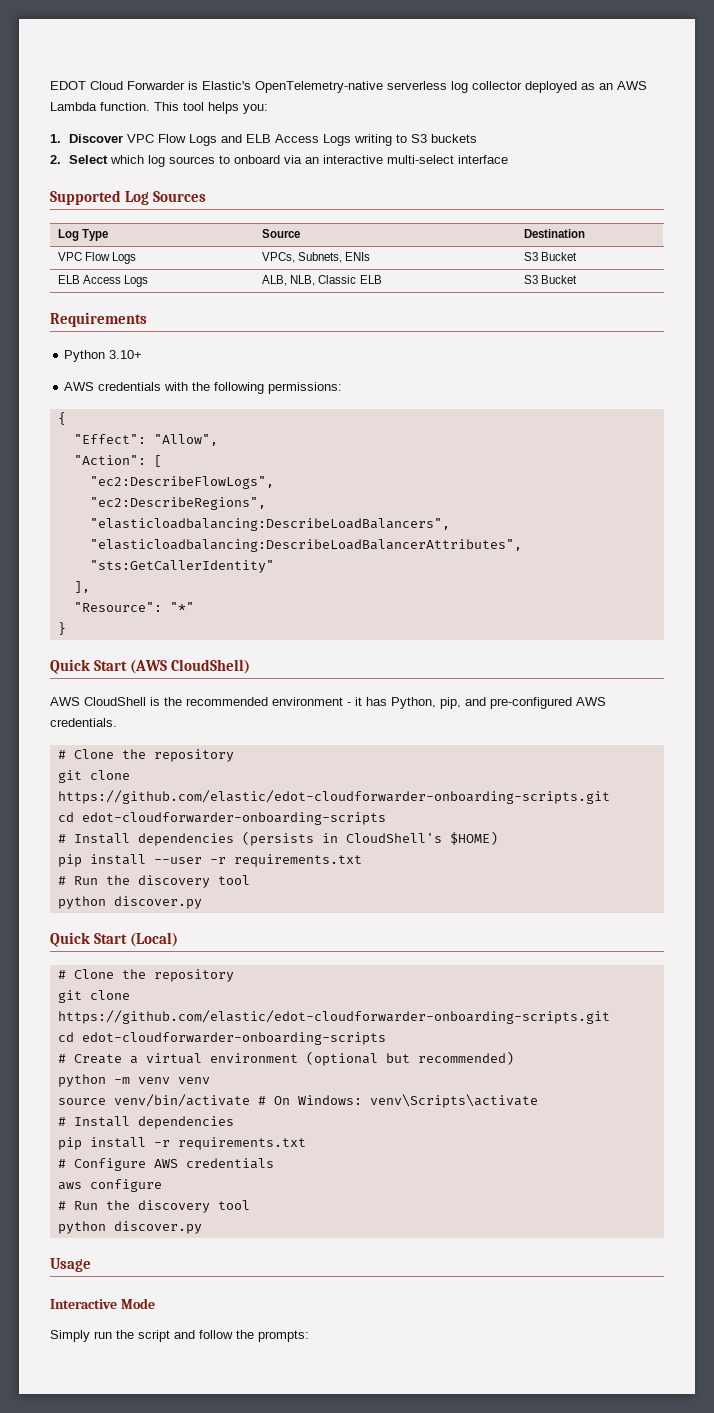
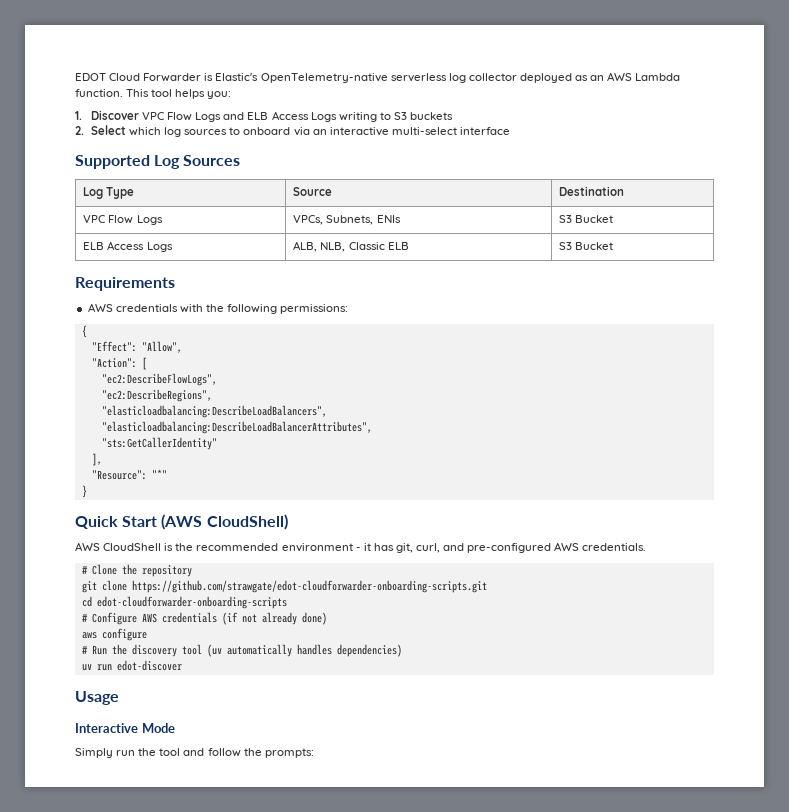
[64,350,143,362] // Python 3.10+ -> (175, 284) none
[391,697,461,709] Python, pip, -> [395,543,441,553] git, curl,
[57,790,610,804] [57,812,386,825] [57,831,498,846] [57,854,362,867] [57,875,250,888] [57,896,202,909] [50,932,178,947] [57,969,234,982] [57,990,130,1003] [57,1010,610,1024] [57,1032,386,1045] [57,1051,514,1066] [57,1074,210,1087] [57,1094,538,1108] [57,1116,234,1129] [57,1137,306,1150] https://github.com/elastic/edot-cloudforwarder-onboarding-scripts.git // cd edot-cloudforwarder-onboarding-scripts // # Install dependencies (persists in CloudShell's $HOME) // pip install --user -r requirements.txt // # Run the discovery tool // python discover.py // Quick Start (Local) // # Clone the repository // git clone https://github.com/elastic/edot-cloudforwarder-onboarding-scripts.git // cd edot-cloudforwarder-onboarding-scripts // # Create a virtual environment (optional but recommended) // python -m venv venv // source venv/bin/activate # On Windows: venv\Scripts\activate // # Install dependencies // pip install -r requirements.txt -> [131,580,487,593] [81,596,287,609] https://github.com/strawgate/edot-cloudforwarder-onboarding-scripts.git // cd edot-cloudforwarder-onboarding-scripts
(274, 1163) none -> [221,612,327,625] (if not already done)
[57,1221,202,1234] // python discover.py -> [206,644,402,657] [81,660,182,671] (uv automatically handles dependencies) // uv run edot-discover
[138,1330,170,1342] script -> [159,748,181,756] tool

